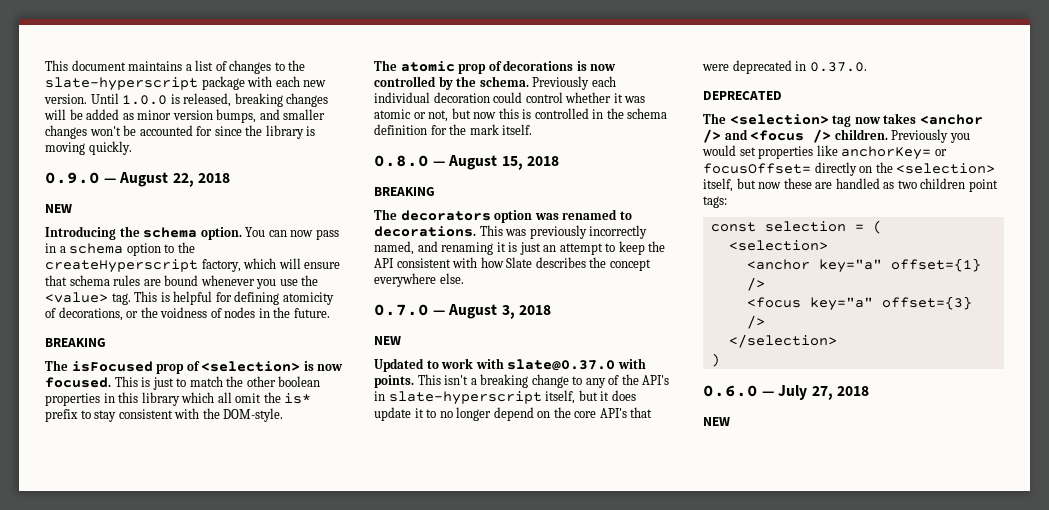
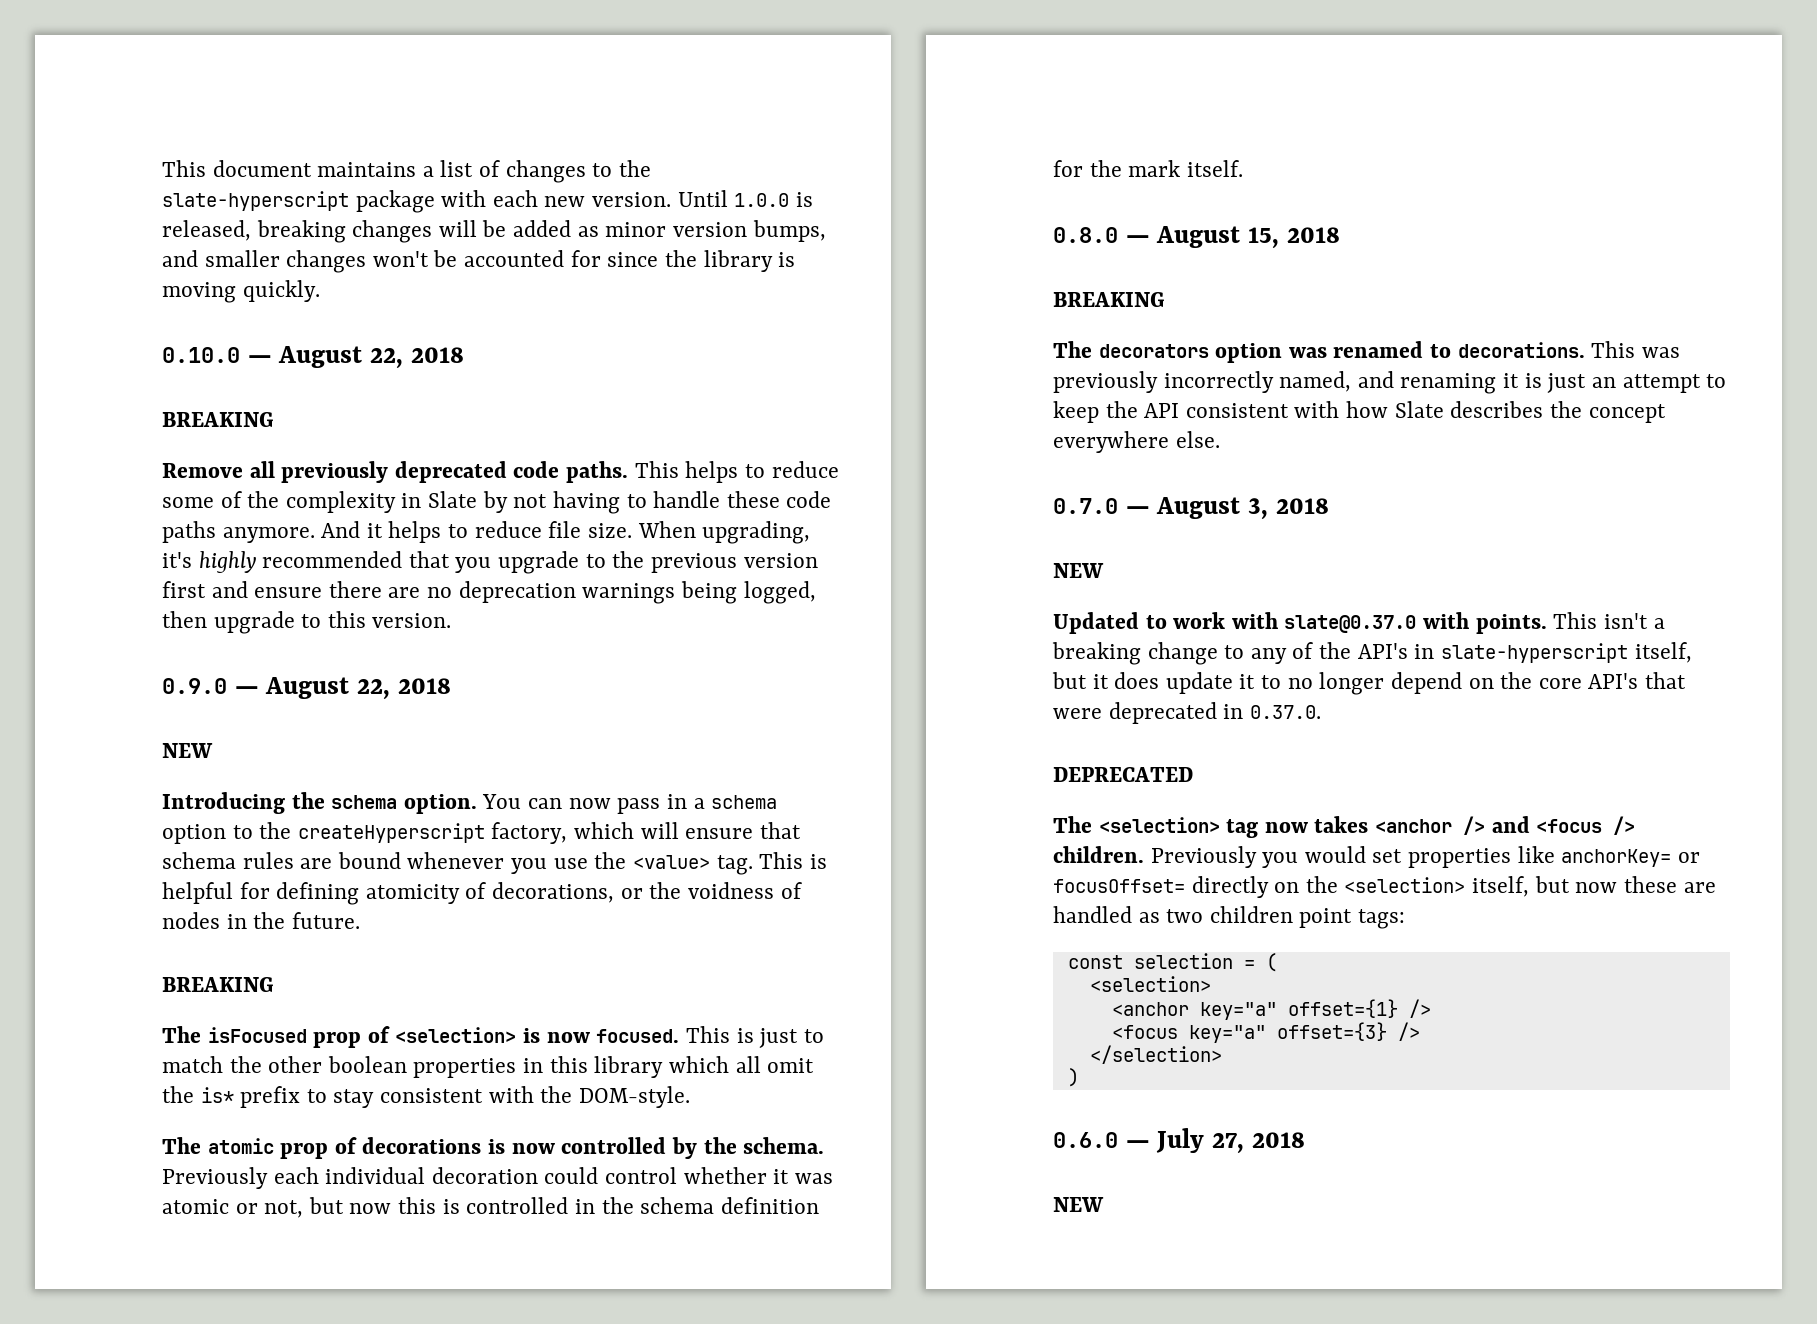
(132, 148) none -> [162,346,464,369] [162,412,274,427] [162,461,839,483] [162,491,832,514] [162,521,811,544] [162,551,818,574] [162,581,816,604] [162,611,452,634] // 0.10.0 — August 22, 2018 // BREAKING // Remove all previously deprecated code paths. This helps to reduce some of the complexity in Slate by not having to handle these code paths anymore. And it helps to reduce file size. When upgrading, it's highly recommended that you upgrade to the previous version first and ensure there are no deprecation warnings being logged, then upgrade to this version.

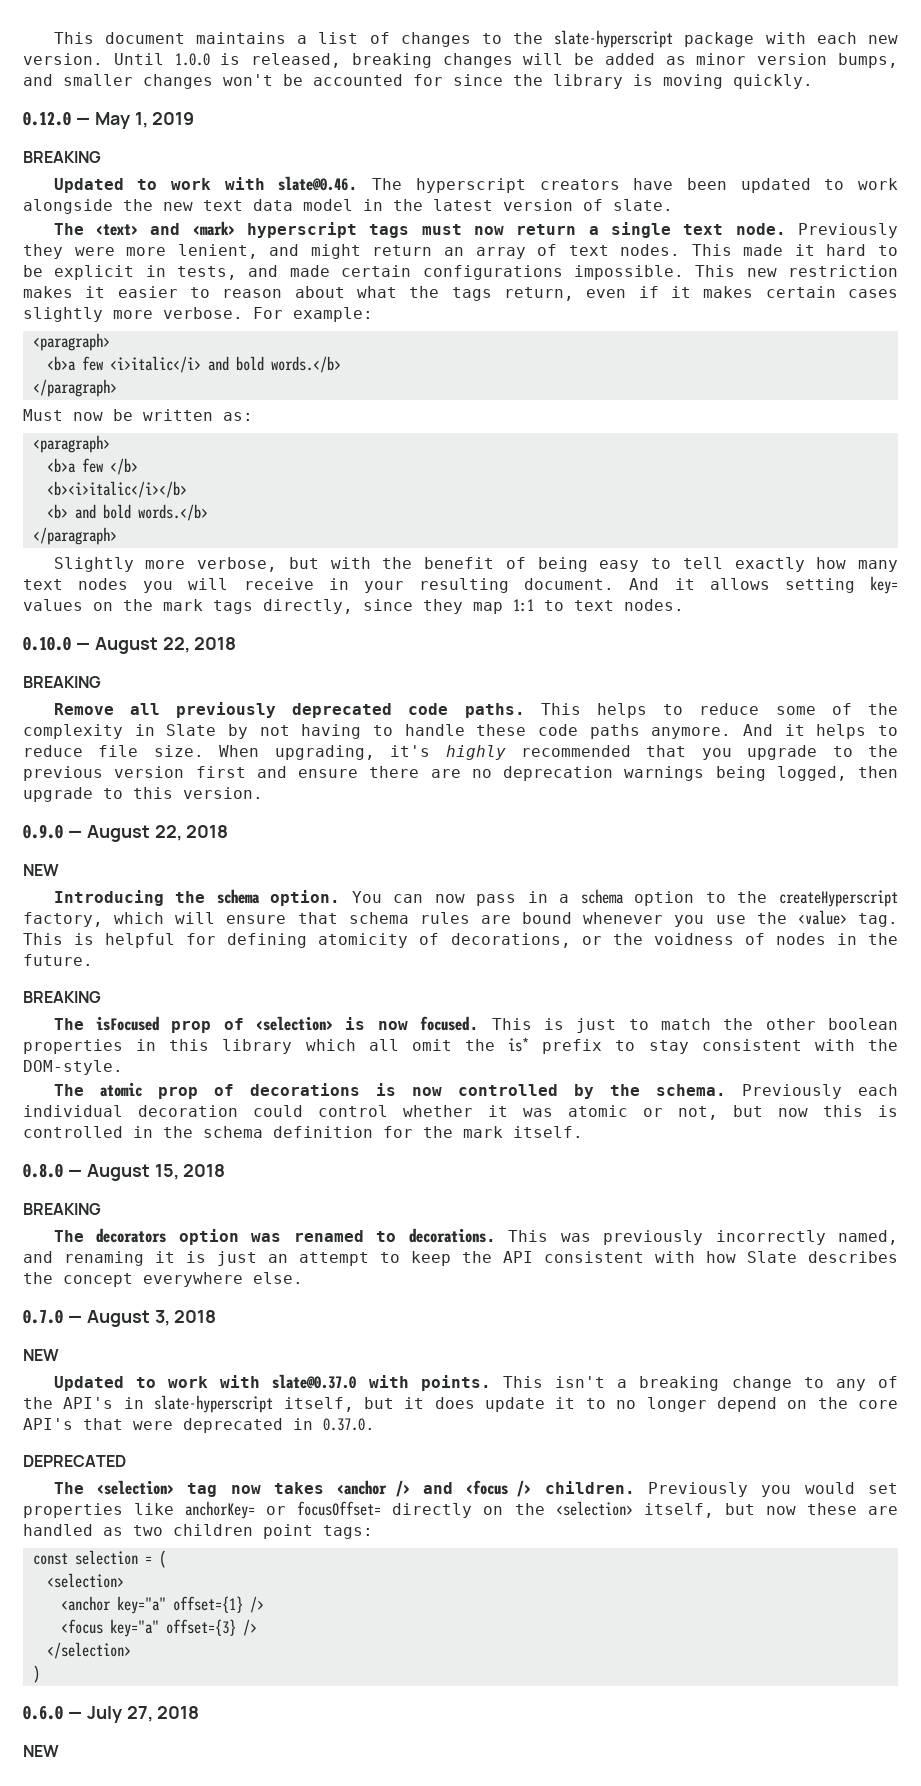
(320, 291) none -> [23,111,195,129] [23,151,101,163] [53,176,899,193] [23,199,673,214] [53,221,899,238] [23,244,898,259] [23,265,898,280] [23,286,899,301] [23,307,373,322] [32,333,110,351] [46,356,341,373] [32,379,117,397] [23,409,253,421] [32,435,110,453] [46,458,138,475] [46,481,187,498] [46,504,208,521] [32,527,117,545] [53,557,898,572] [23,576,899,594] [23,599,684,614] // 0.12.0 — May 1, 2019 // BREAKING // Updated to work with slate@0.46. The hyperscript creators have been updated to work alongside the new text data model in the latest version of slate. // The <text> and <mark> hyperscript tags must now return a single text node. Previously they were more lenient, and might return an array of text nodes. This made it hard to be explicit in tests, and made certain configurations impossible. This new restriction makes it easier to reason about what the tags return, even if it makes certain cases slightly more verbose. For example: // <paragraph> // <b>a few <i>italic</i> and bold words.</b> // </paragraph> // Must now be written as: // <paragraph> // <b>a few </b> // <b><i>italic</i></b> // <b> and bold words.</b> // </paragraph> // Slightly more verbose, but with the benefit of being easy to tell exactly how many text nodes you will receive in your resulting document. And it allows setting key= values on the mark tags directly, since they map 1:1 to text nodes.

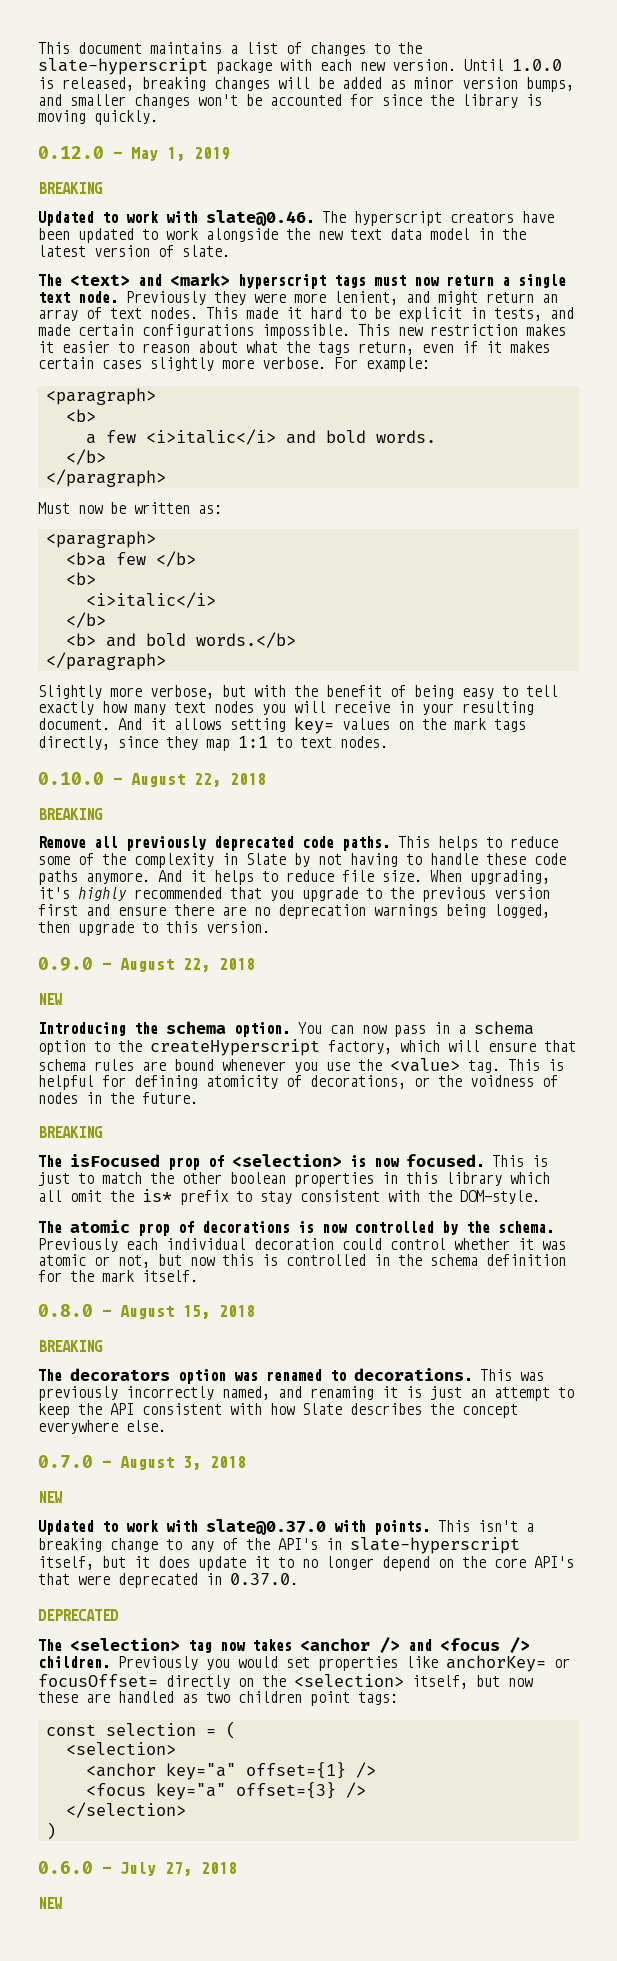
[46,356,76,371] <b>a -> [65,409,96,422] [85,434,96,444] <b> // a
[270,356,341,373] words.</b> -> [375,430,436,443] [65,449,106,465] words. // </b>
[46,481,187,498] <b><i>italic</i></b> -> [65,572,96,585] [85,592,216,608] [65,612,106,628] <b> // <i>italic</i> // </b>

